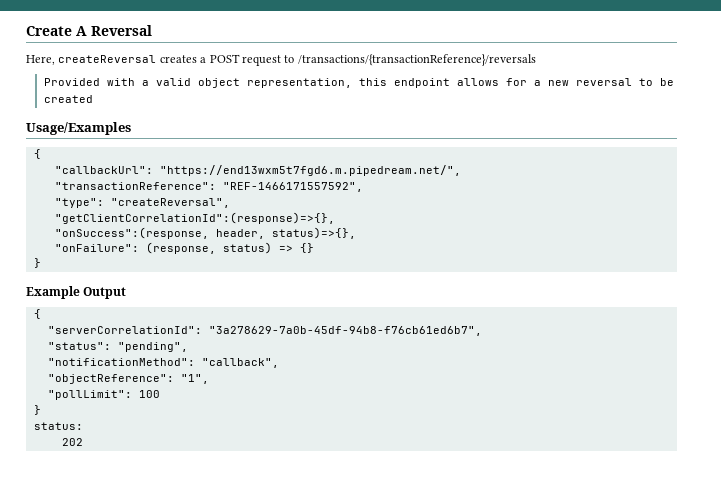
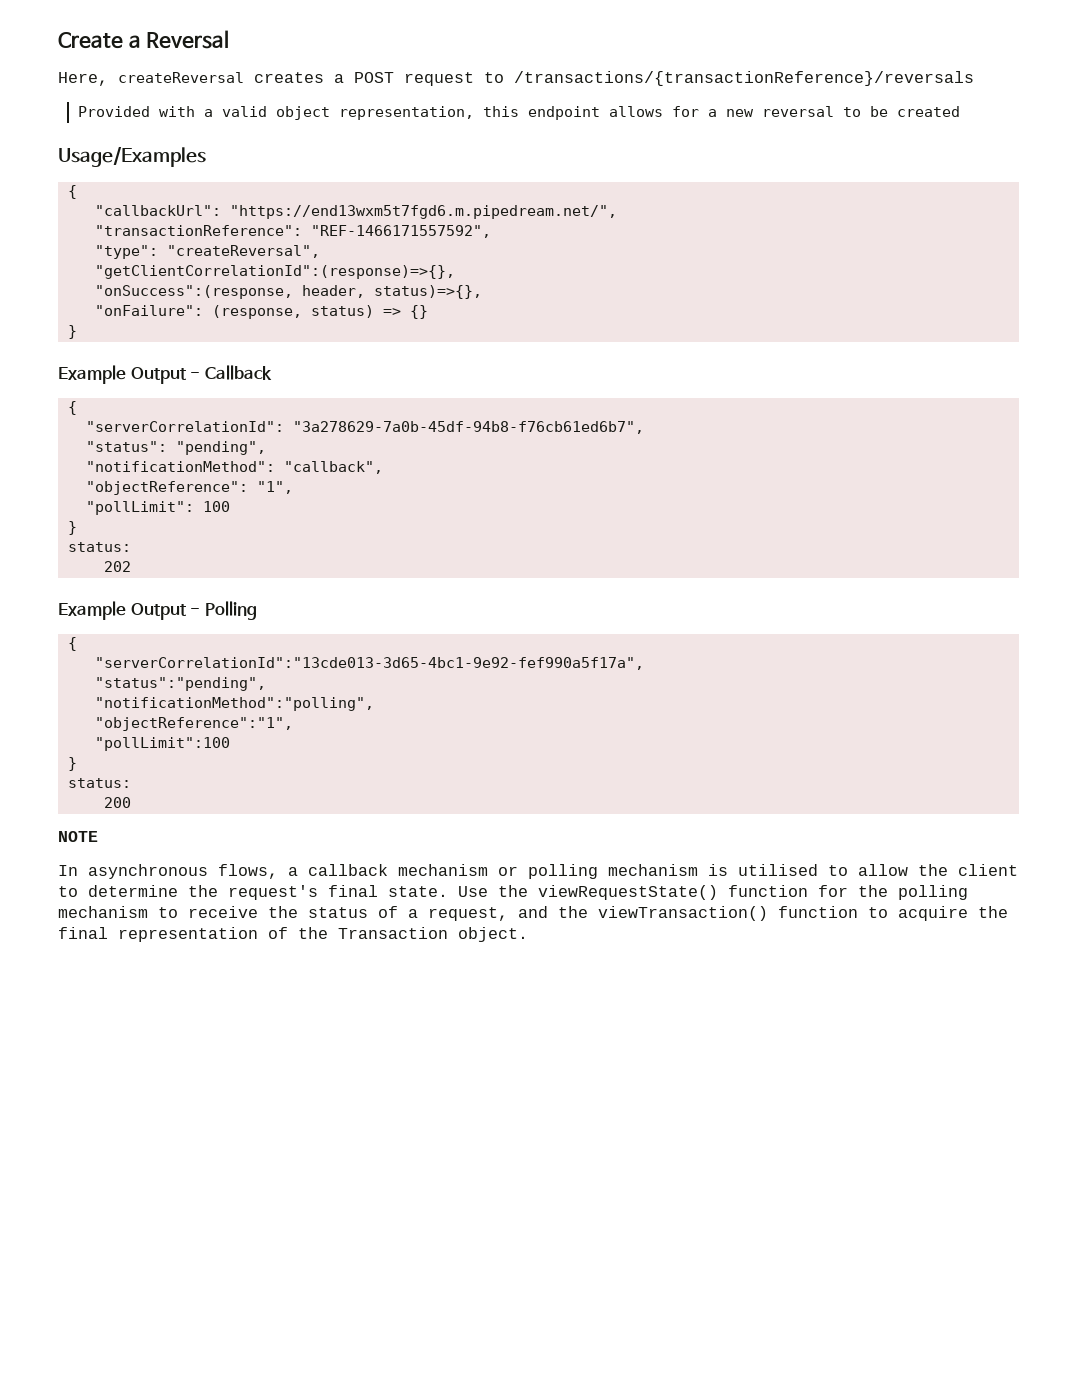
[76,26,87,36] A -> [128,35,141,48] a
(127, 293) none -> [190,365,272,380] - Callback
(83, 442) none -> [58,601,257,620] [67,637,77,651] [94,657,644,670] [94,677,266,691] [94,697,374,711] [94,717,293,731] [94,737,230,751] [67,757,77,771] [67,778,131,788] [103,797,131,808] [58,831,98,842] [58,864,1018,879] [58,885,968,900] [58,906,1008,921] [58,927,528,942] // Example Output - Polling // { // "serverCorrelationId":"13cde013-3d65-4bc1-9e92-fef990a5f17a", // "status":"pending", // "notificationMethod":"polling", // "objectReference":"1", // "pollLimit":100 // } // status: // 200 // NOTE // In asynchronous flows, a callback mechanism or polling mechanism is utilised to allow the client to determine the request's final state. Use the viewRequestState() function for the polling mechanism to receive the status of a request, and the viewTransaction() function to acquire the final representation of the Transaction object.

